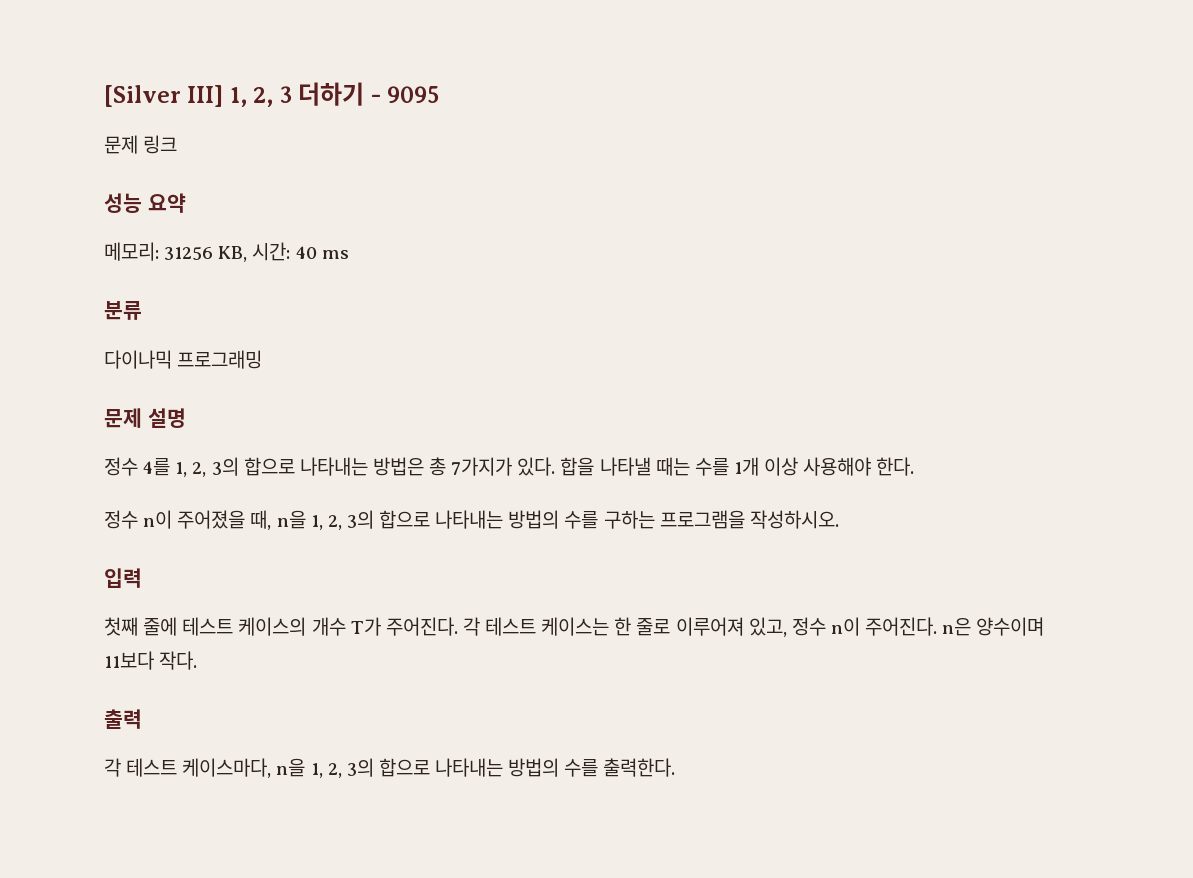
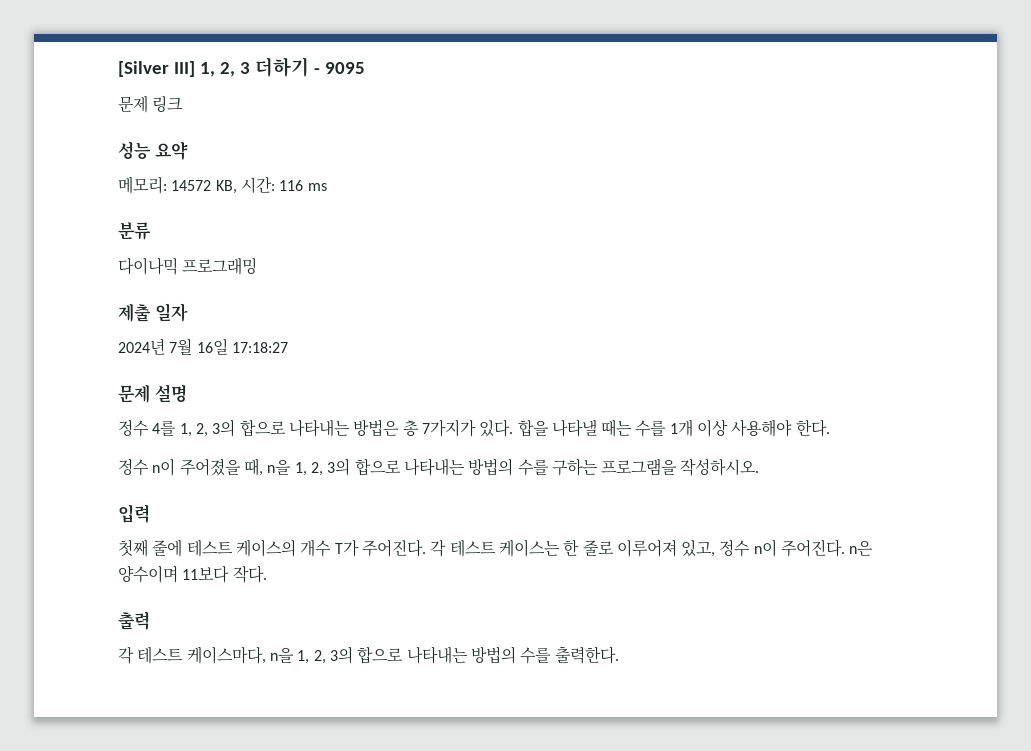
[164,247,214,260] 31256 -> [171,180,212,191] 14572
[295,246,317,259] 40 -> [279,180,304,191] 116
(263, 359) none -> [118,303,188,322] [118,338,288,355] // 제출 일자 // 2024년 7월 16일 17:18:27

